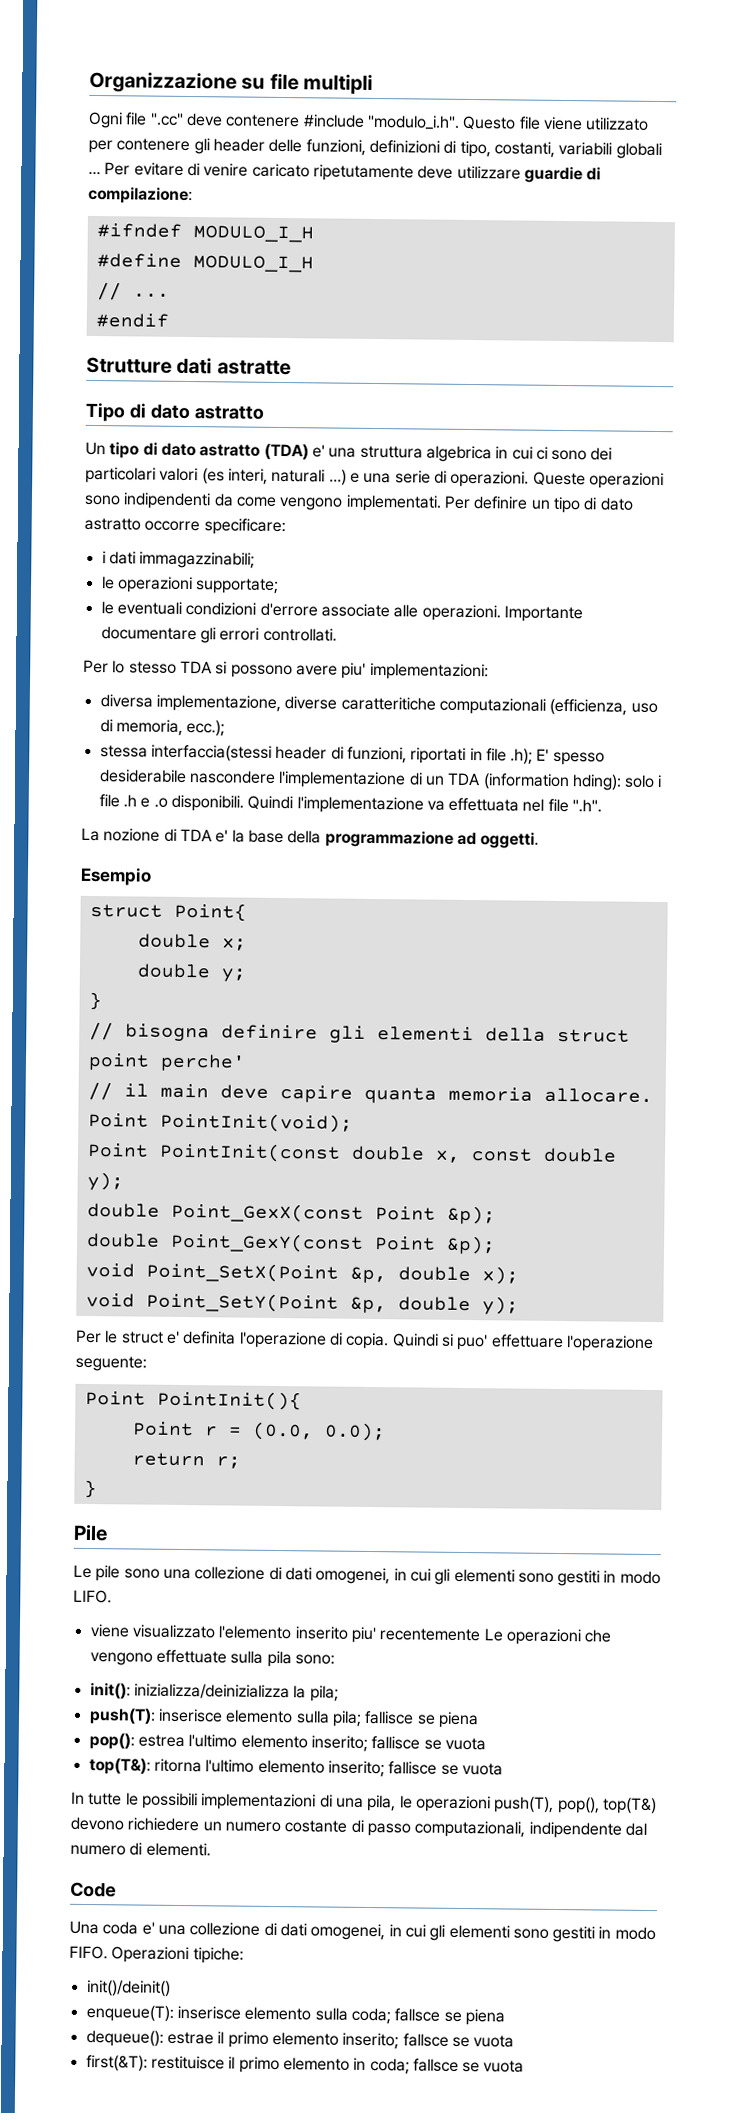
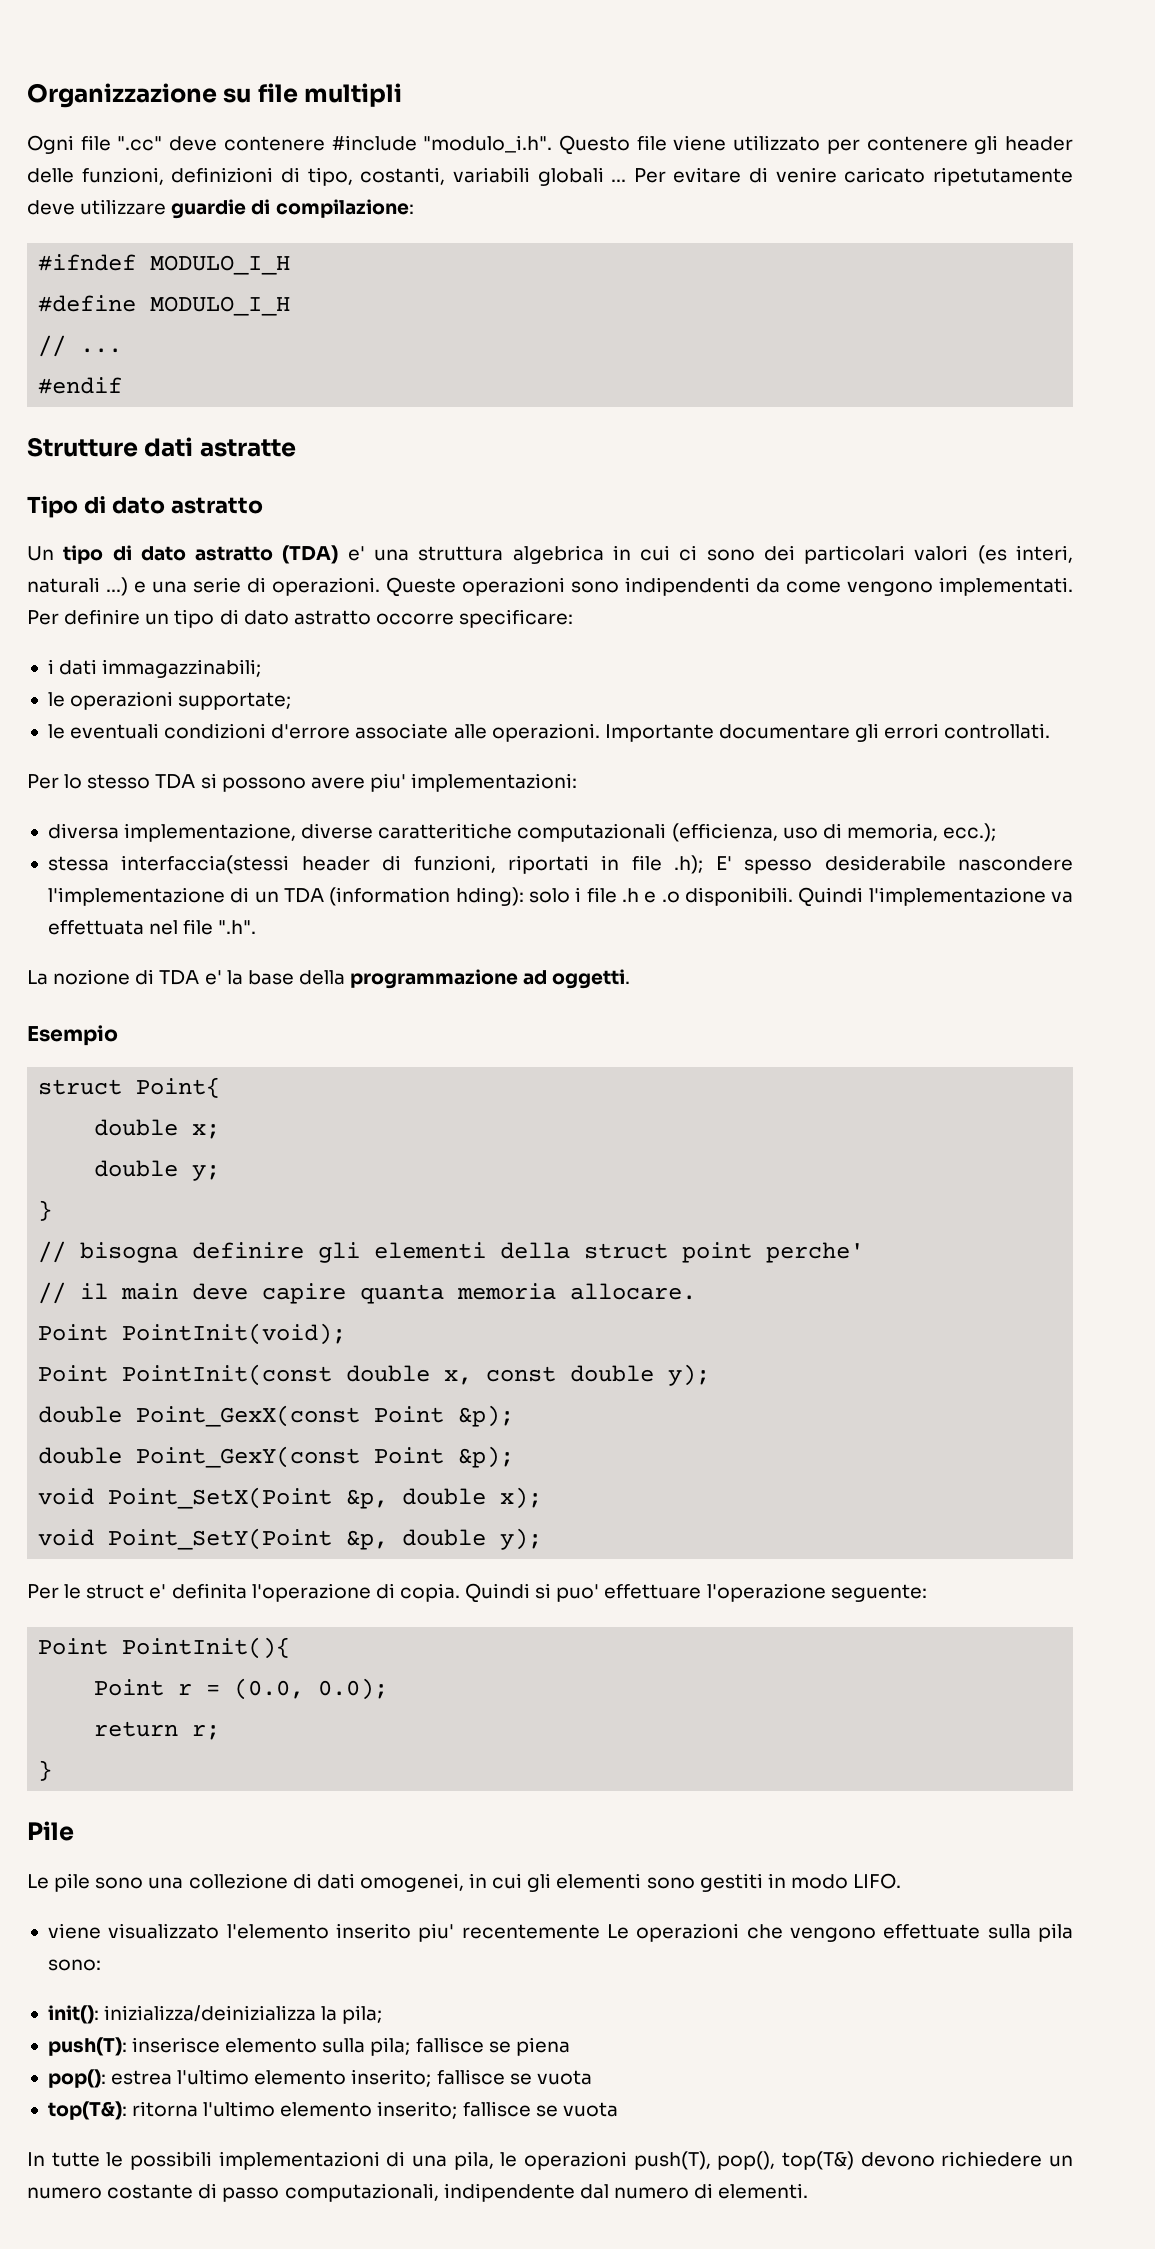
[70,1881,117,1898] [69,1920,656,1943] [69,1945,244,1964] [86,1980,171,1997] [85,2005,505,2026] [85,2030,515,2050] [85,2054,525,2075] // Code // Una coda e' una collezione di dati omogenei, in cui gli elementi sono gestiti in modo FIFO. Operazioni tipiche: // init()/deinit() // enqueue(T): inserisce elemento sulla coda; fallsce se piena // dequeue(): estrae il primo elemento inserito; fallsce se vuota // first(&T): restituisce il primo elemento in coda; fallsce se vuota -> (809, 2191) none

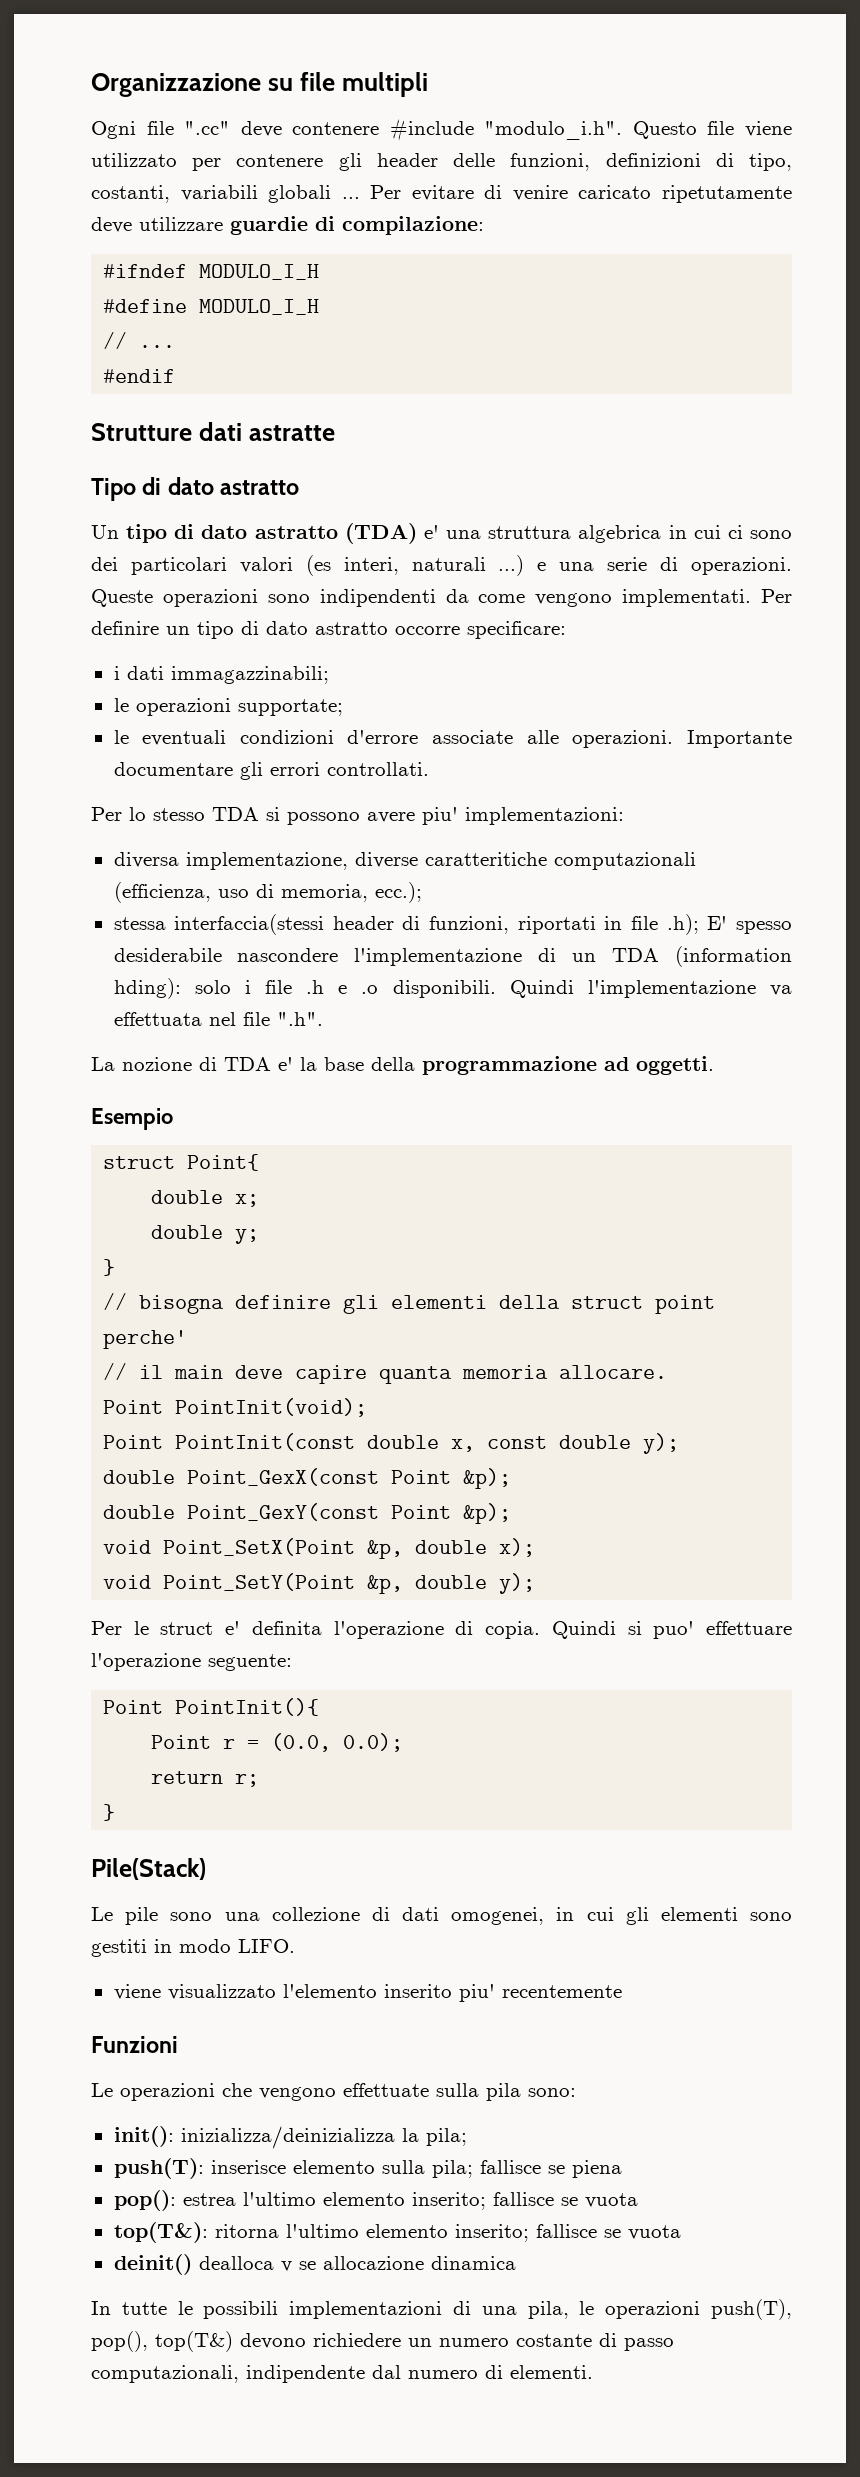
[27,1821,74,1841] Pile -> [91,1858,206,1880] Pile(Stack)
(600, 1931) none -> [91,2036,178,2053] // Funzioni //
(618, 2109) none -> [113,2254,516,2275] // deinit() dealloca v se allocazione dinamica

